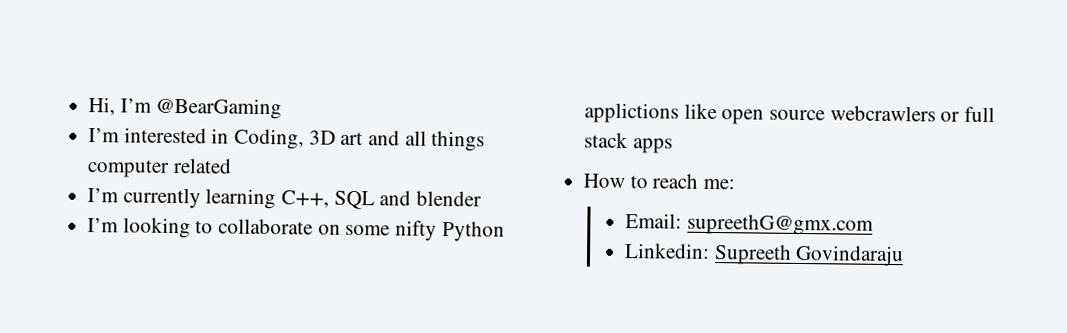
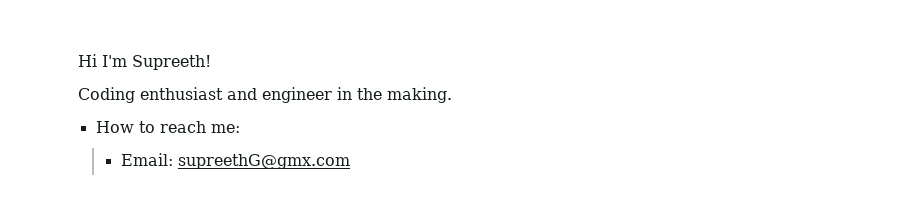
[88,97,283,120] [88,127,486,152] [87,157,232,178] [87,187,483,210] [87,217,505,242] [584,102,996,125] [584,132,673,154] Hi, I’m @BearGaming // I’m interested in Coding, 3D art and all things computer related // I’m currently learning C++, SQL and blender // I’m looking to collaborate on some nifty Python applictions like open source webcrawlers or full stack apps -> [78,54,211,70] [78,87,452,103] Hi I'm Supreeth! // Coding enthusiast and engineer in the making.
[623,243,905,267] // Linkedin: Supreeth Govindaraju -> (350, 161) none

